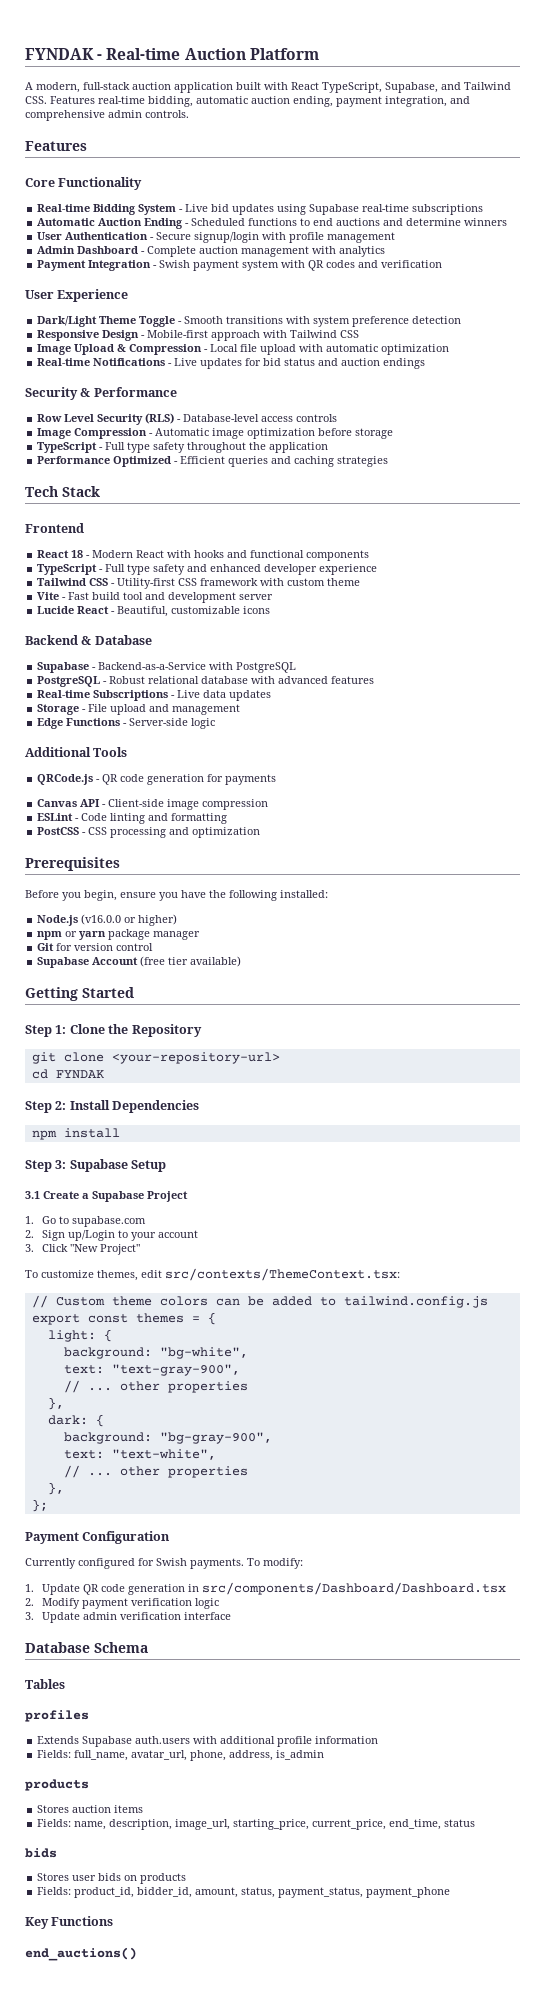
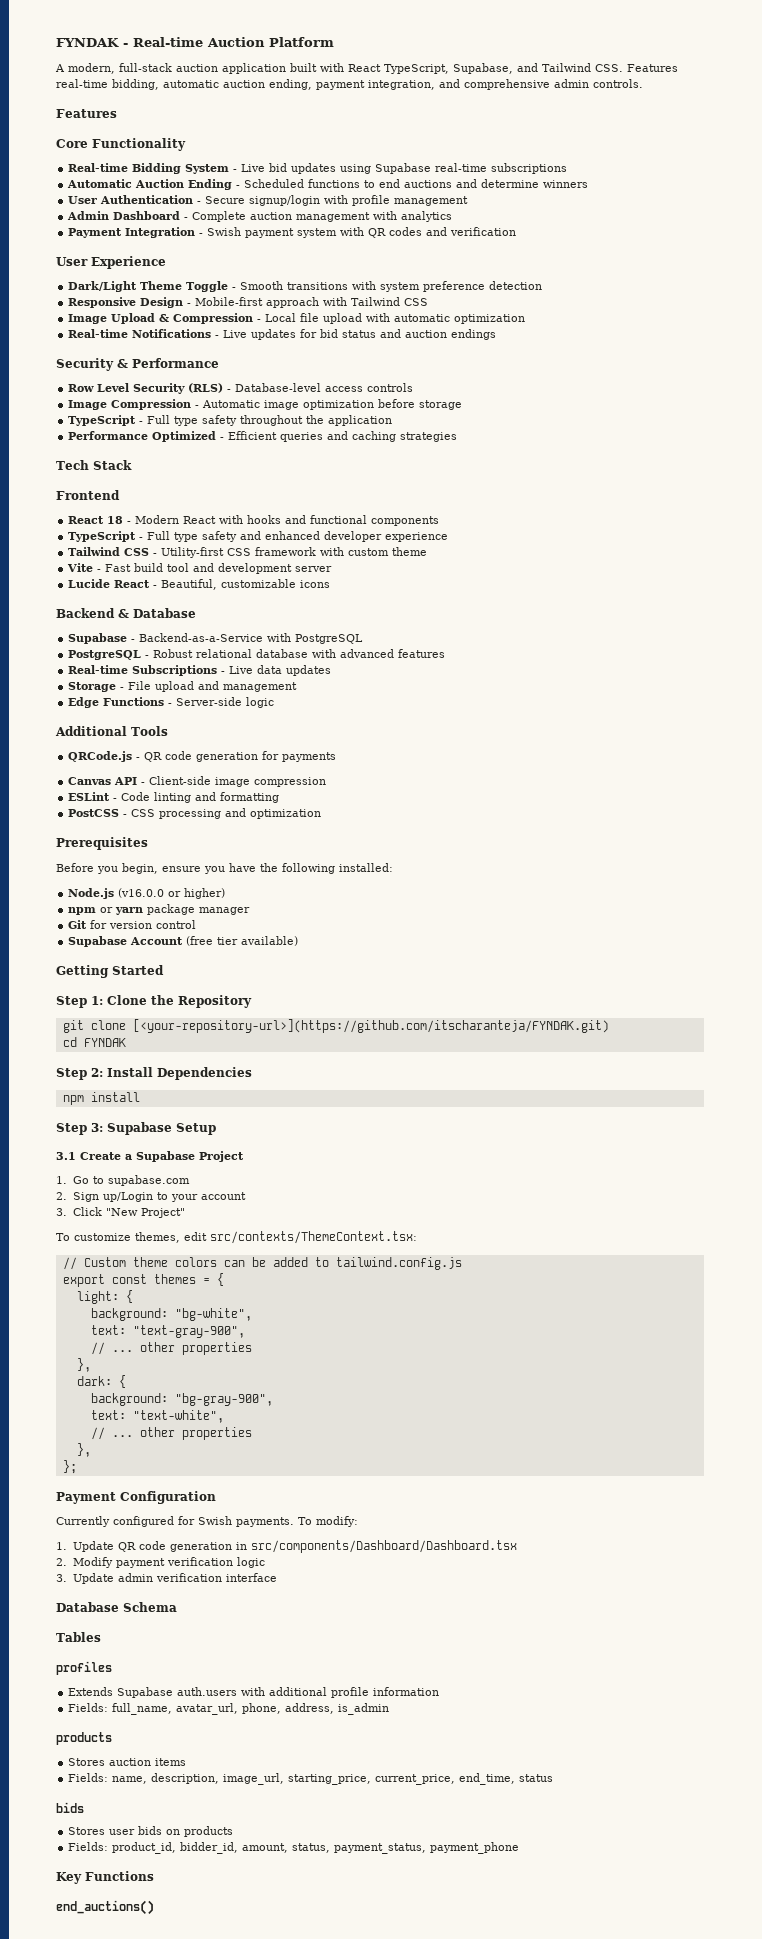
[111,1052,280,1064] <your-repository-url> -> [132,1019,609,1033] [<your-repository-url>](https://github.com/itscharanteja/FYNDAK.git)

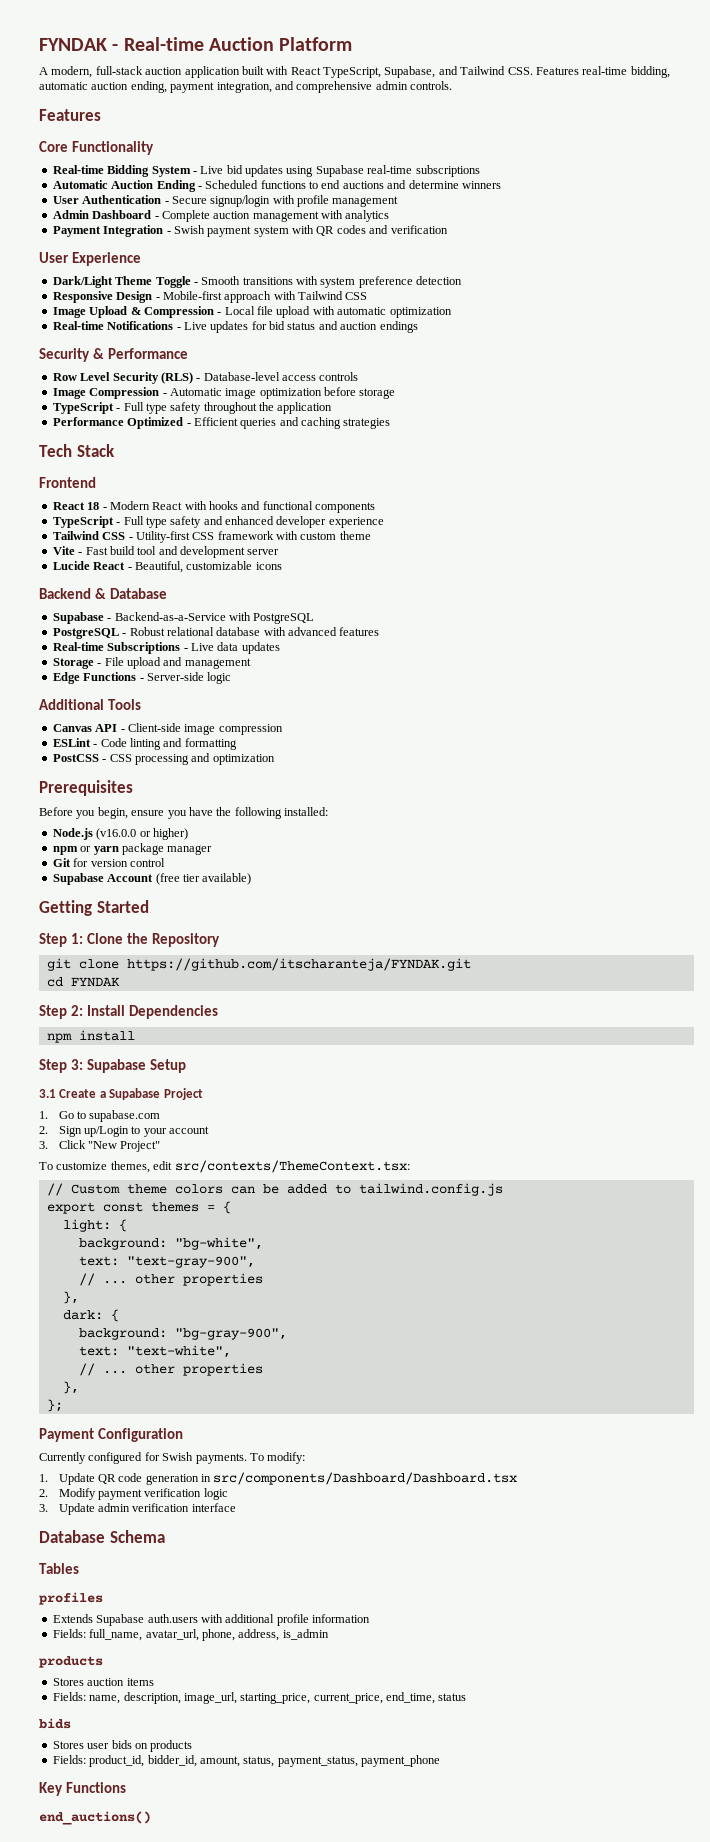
[68,751,337,762] // QRCode.js - QR code generation for payments -> (141, 704) none
[132,1019,609,1033] [<your-repository-url>](https://github.com/itscharanteja/FYNDAK.git) -> [126,958,471,971] https://github.com/itscharanteja/FYNDAK.git

